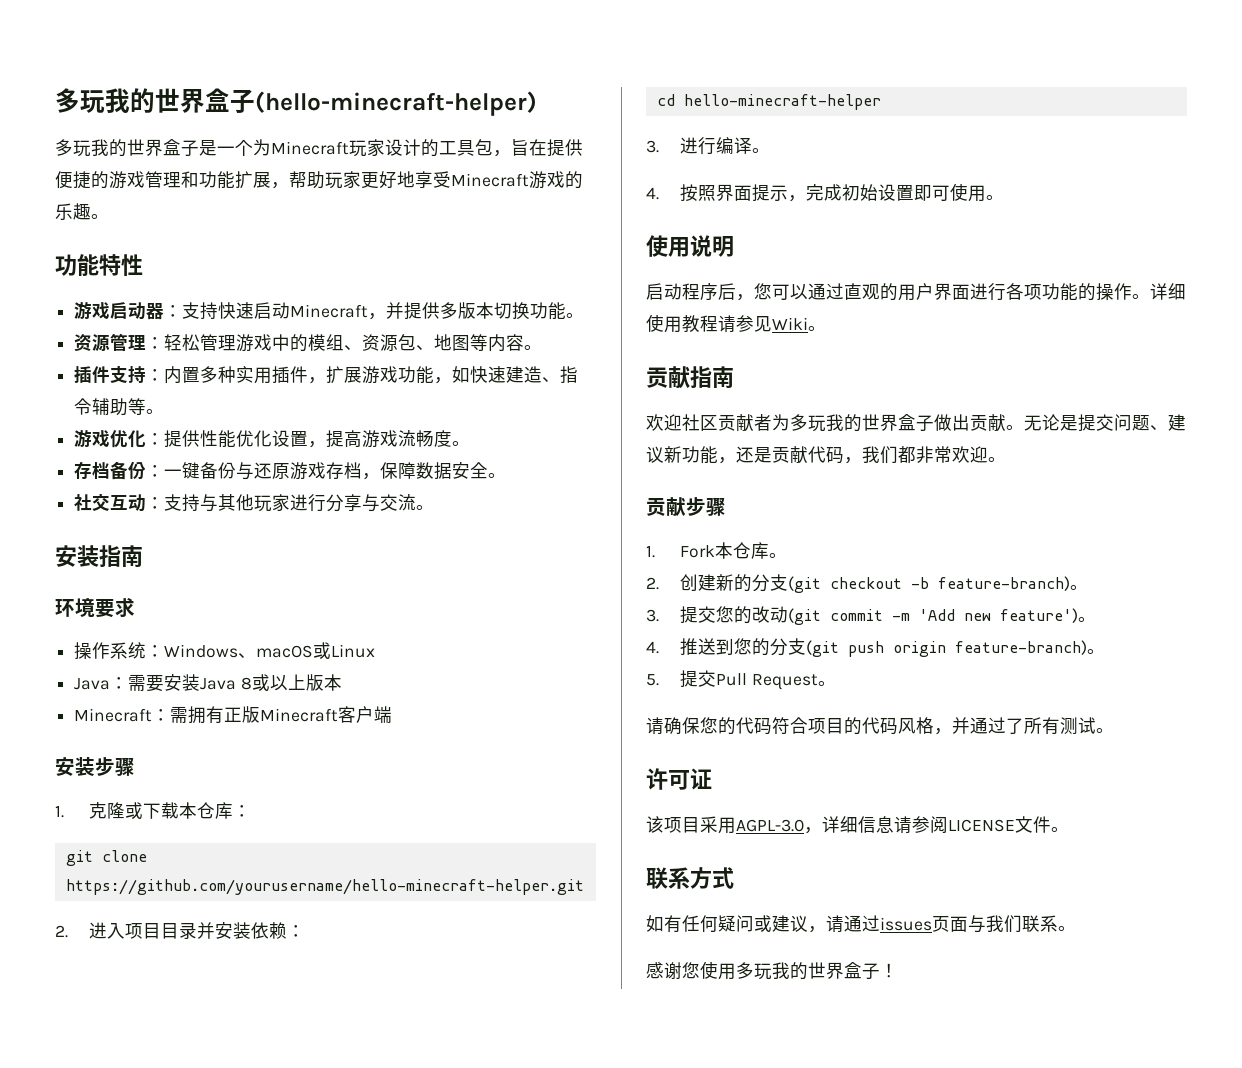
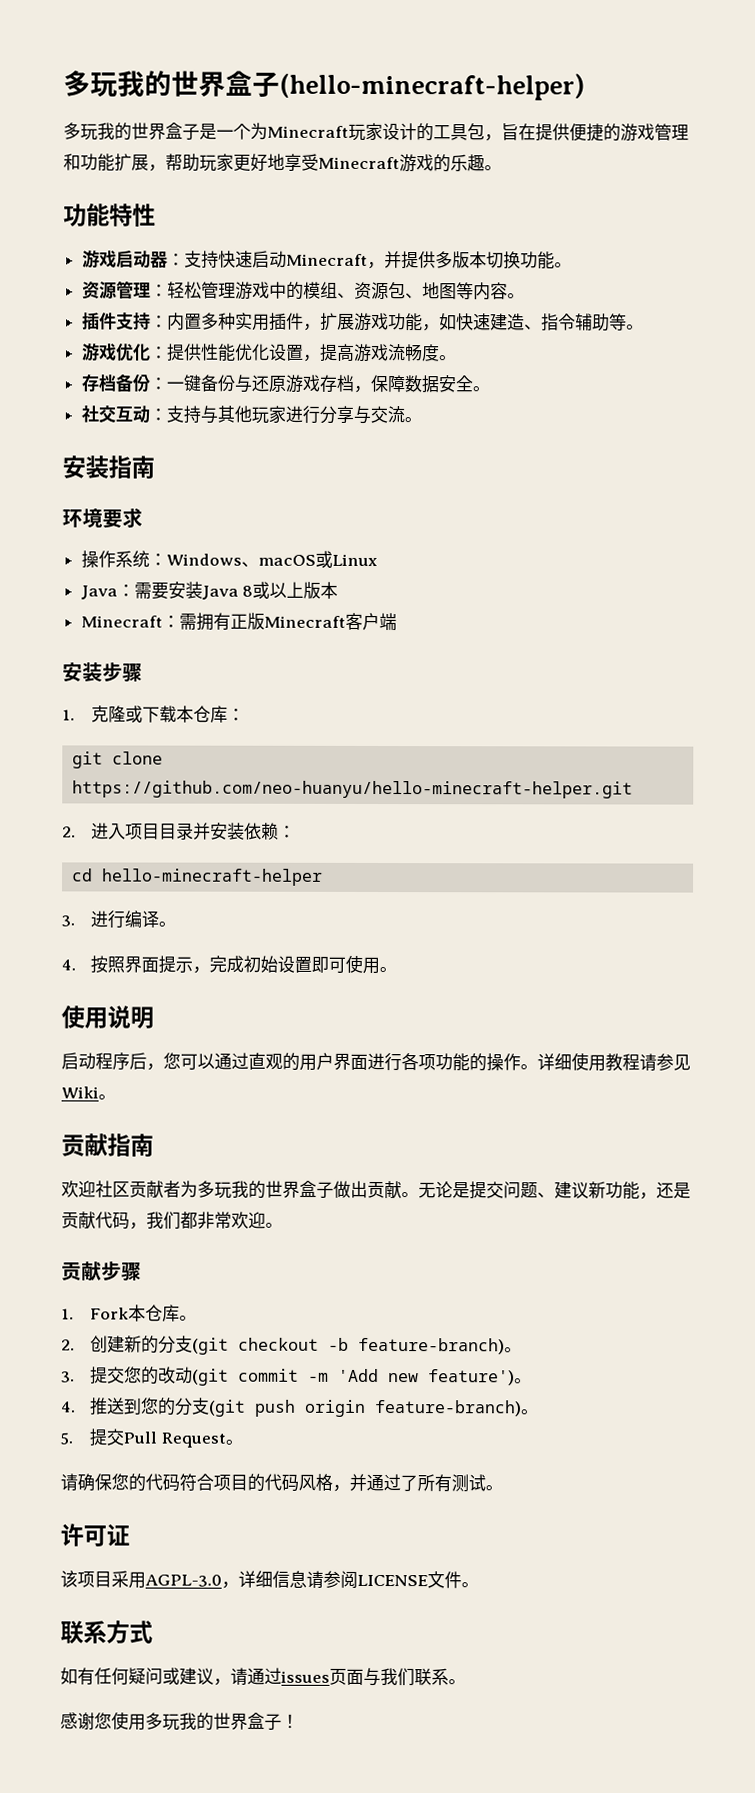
[65,879,584,895] https://github.com/yourusername/hello-minecraft-helper.git -> [72,780,634,799] https://github.com/neo-huanyu/hello-minecraft-helper.git

